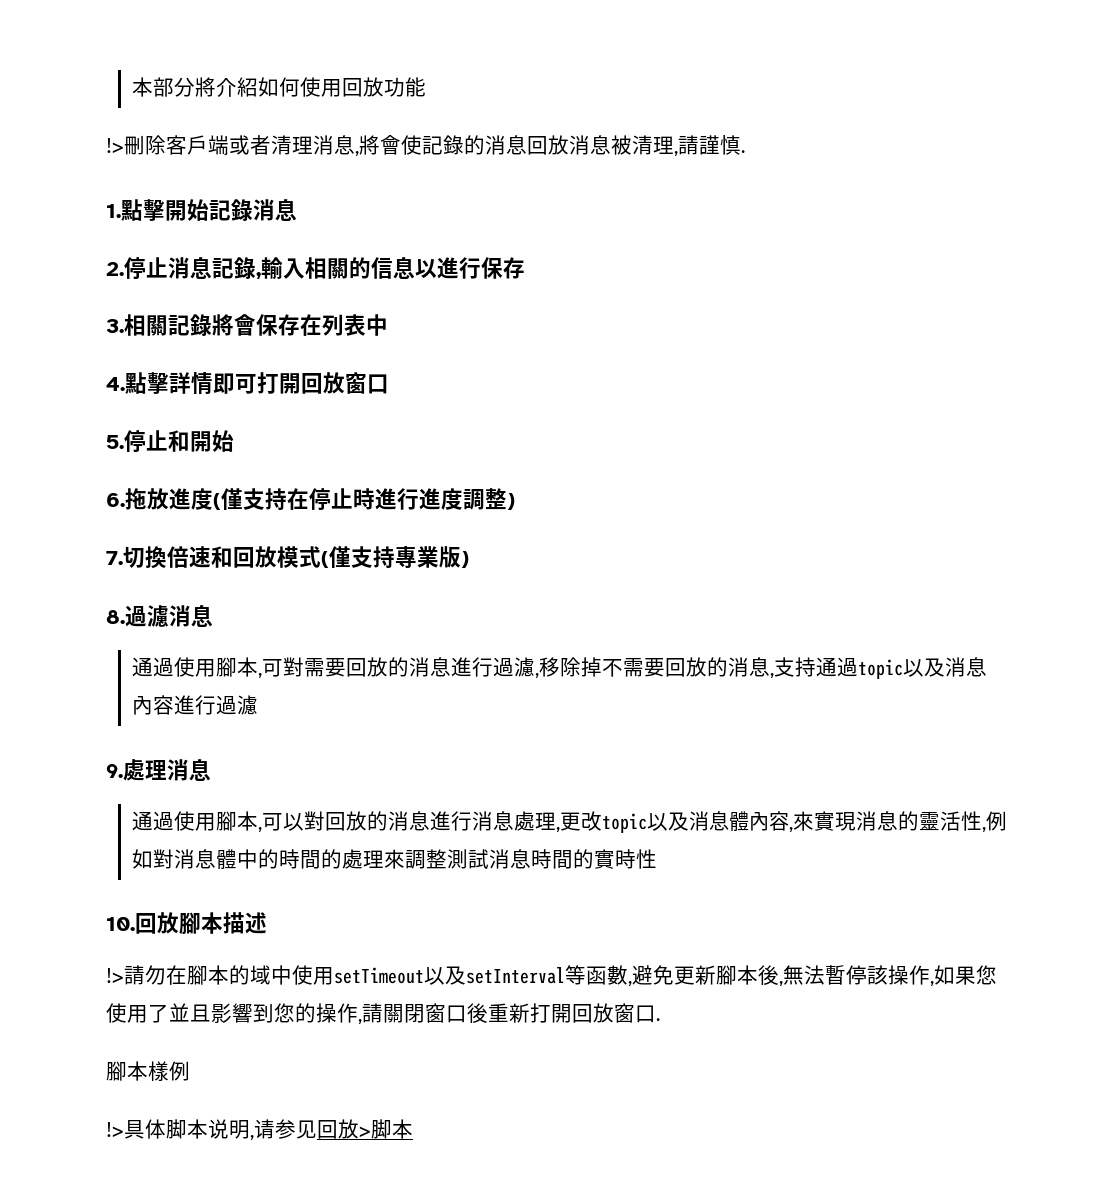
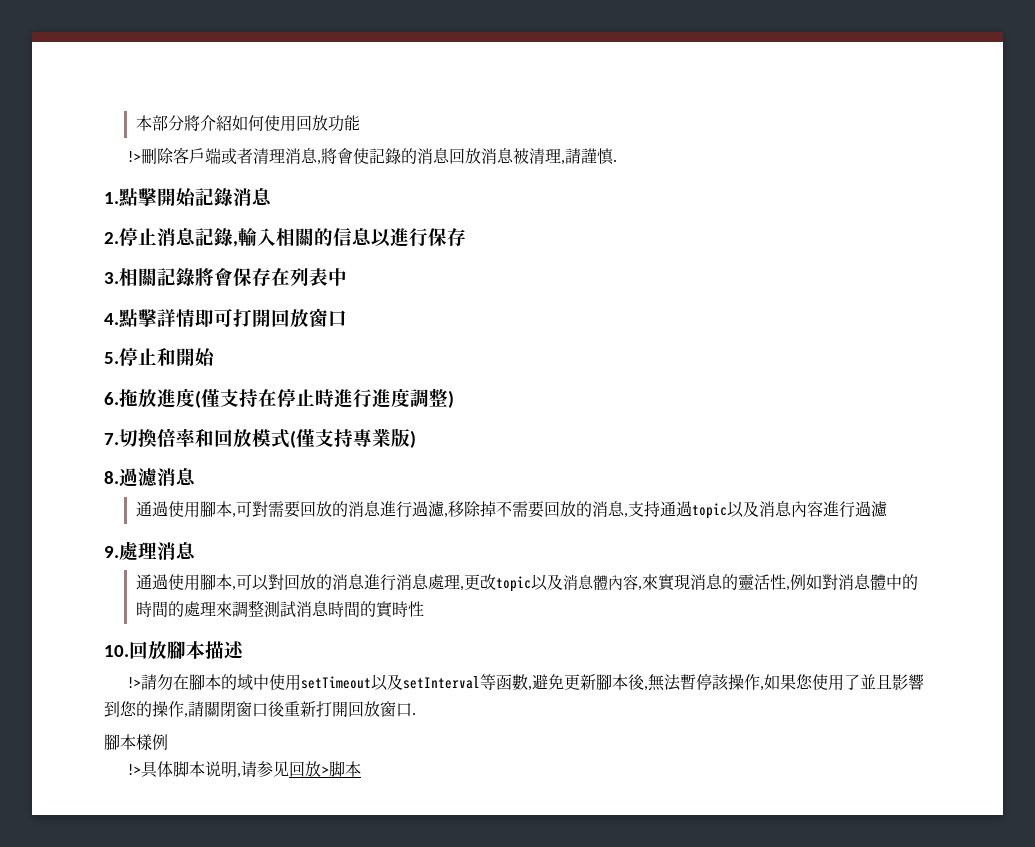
[189,546,211,568] 速 -> [176,429,195,447] 率

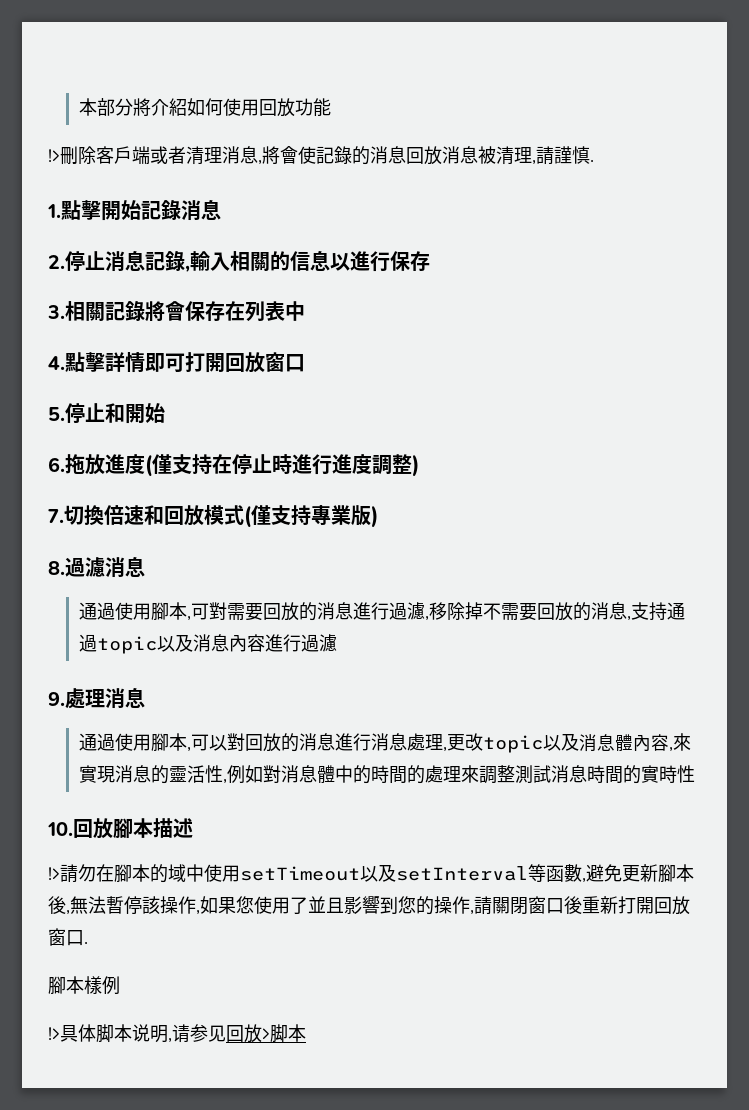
[176,429,195,447] 率 -> [124,505,144,525] 速

